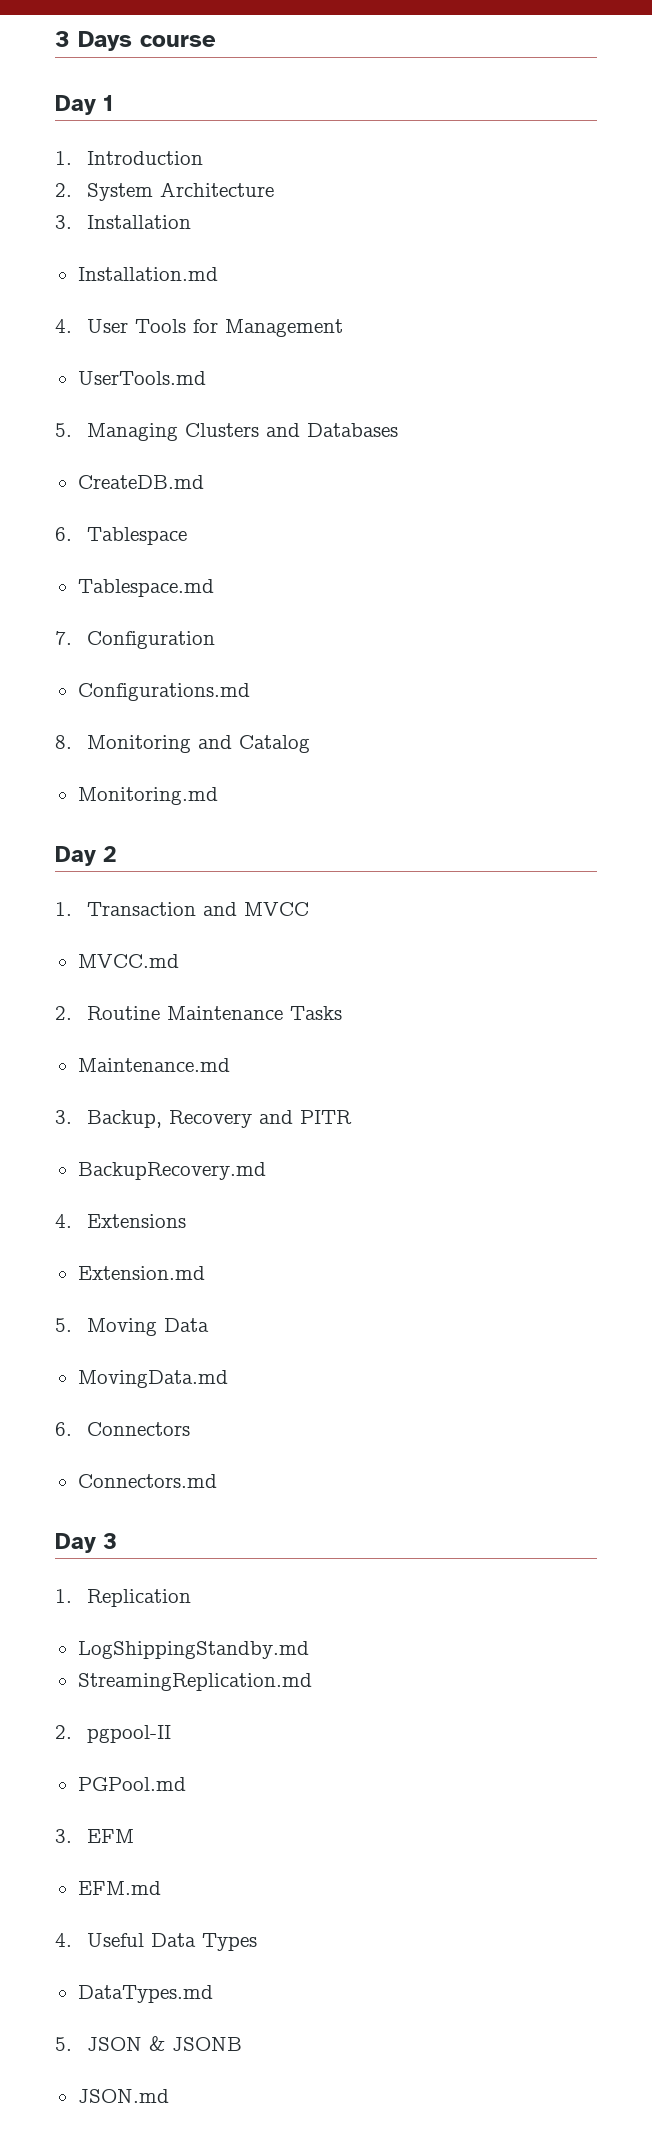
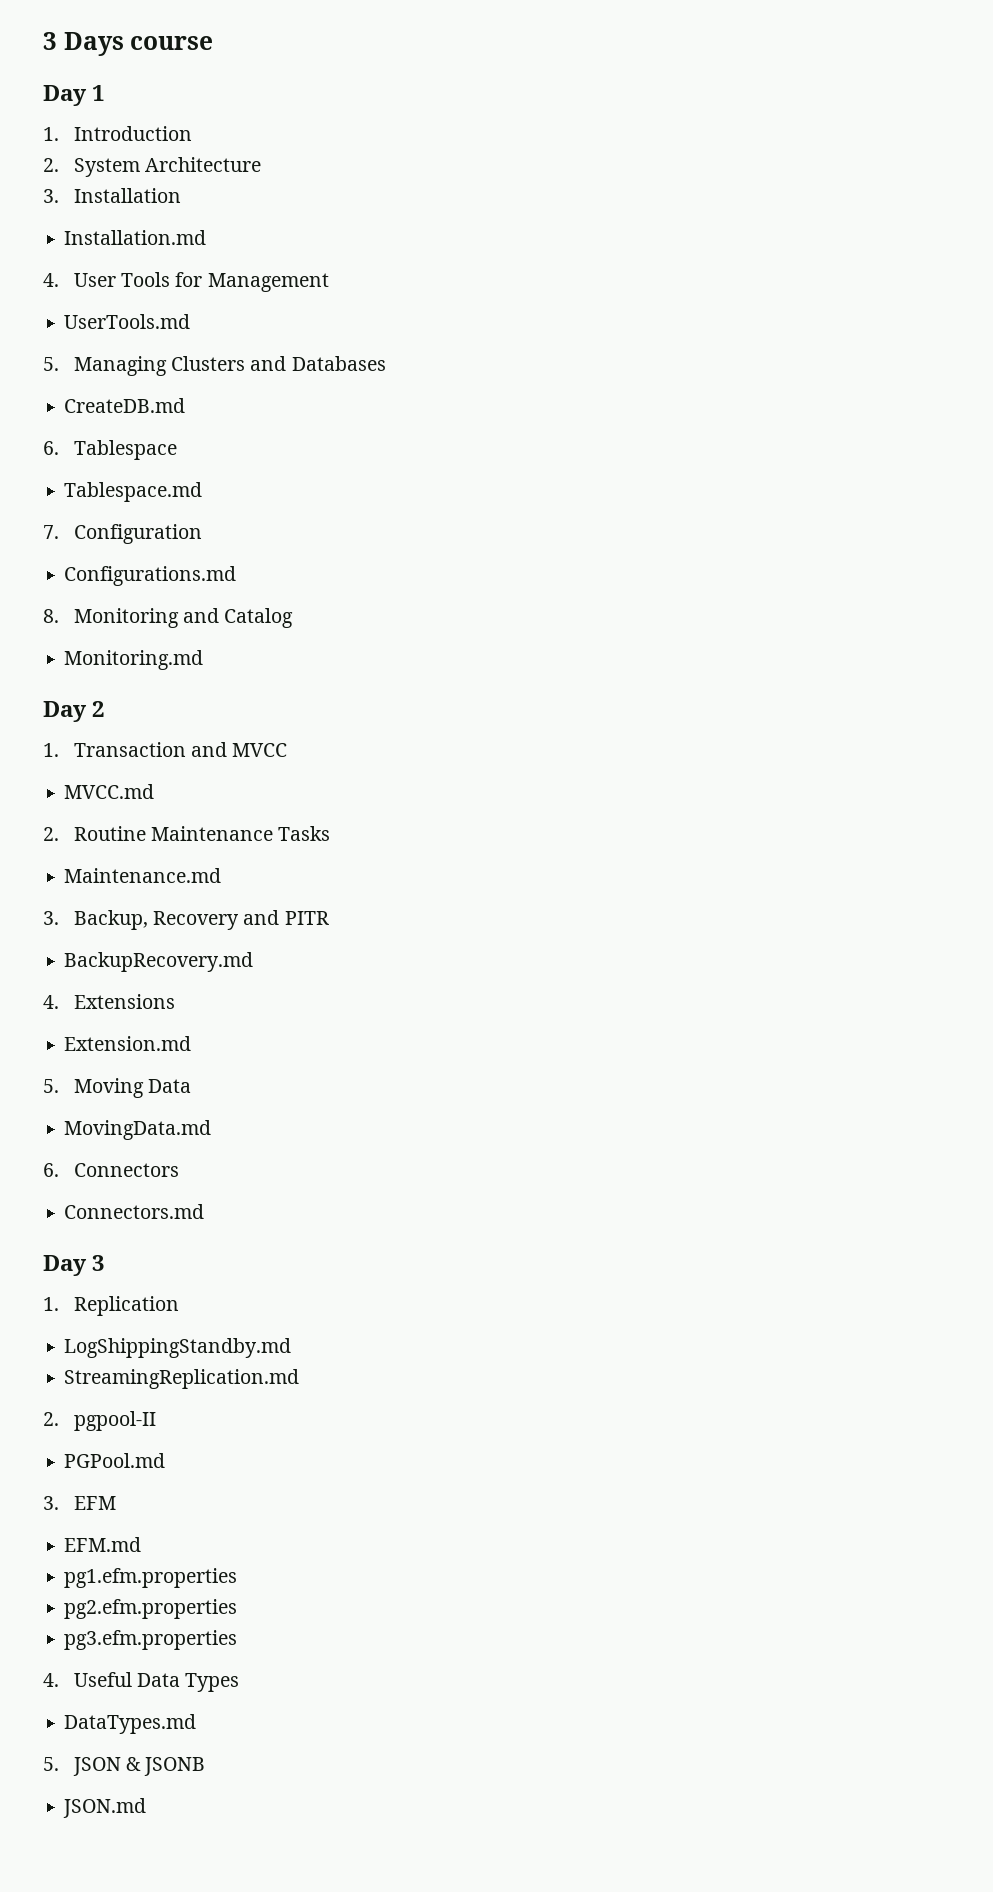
(161, 1888) none -> [64,1568,238,1588] [64,1599,238,1619] [64,1630,238,1650] // pg1.efm.properties // pg2.efm.properties // pg3.efm.properties

